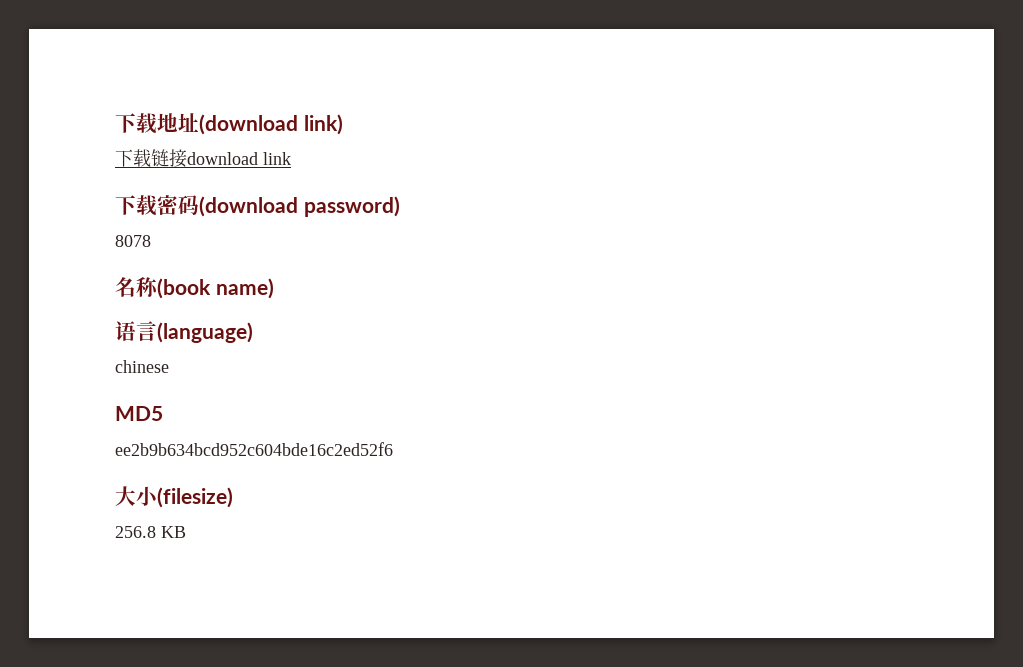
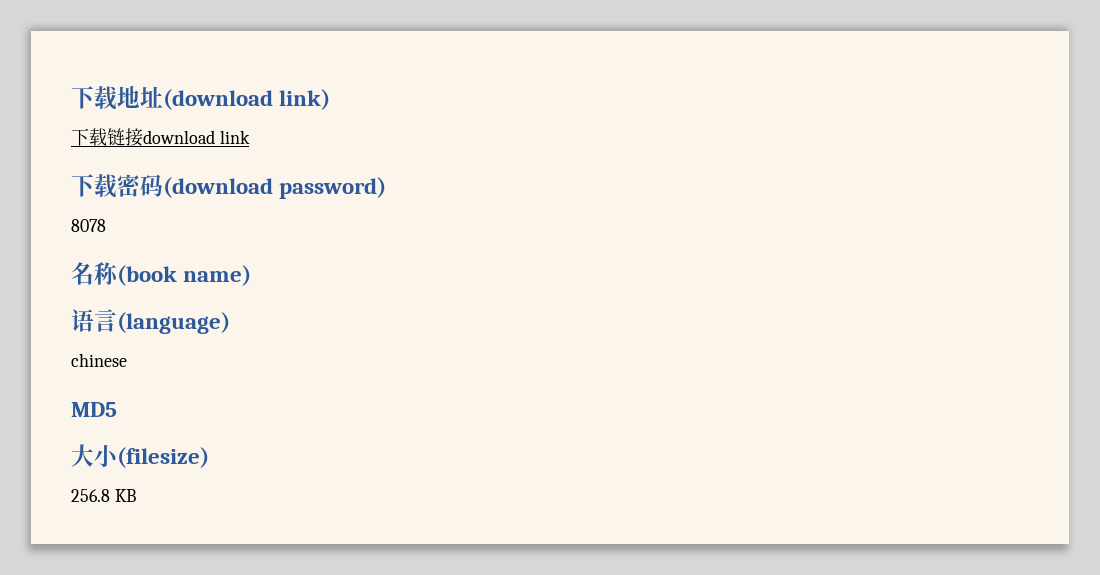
[115,442,393,456] // ee2b9b634bcd952c604bde16c2ed52f6 -> (117, 409) none

